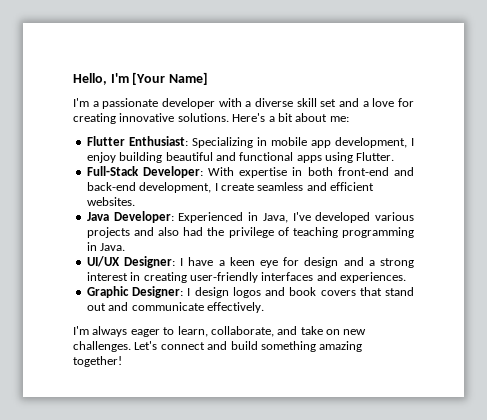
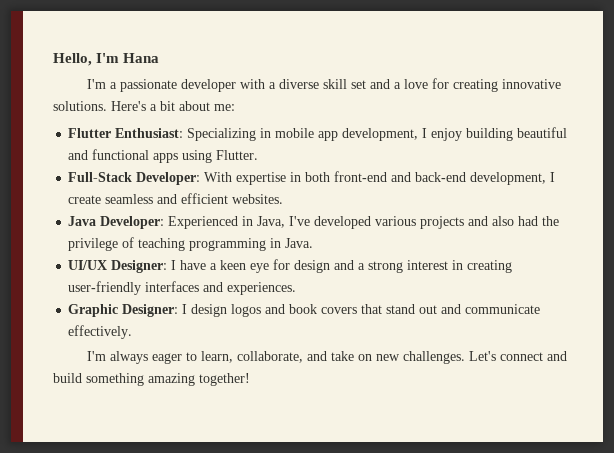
[132,72,208,85] [Your Name] -> [123,53,160,63] Hana

